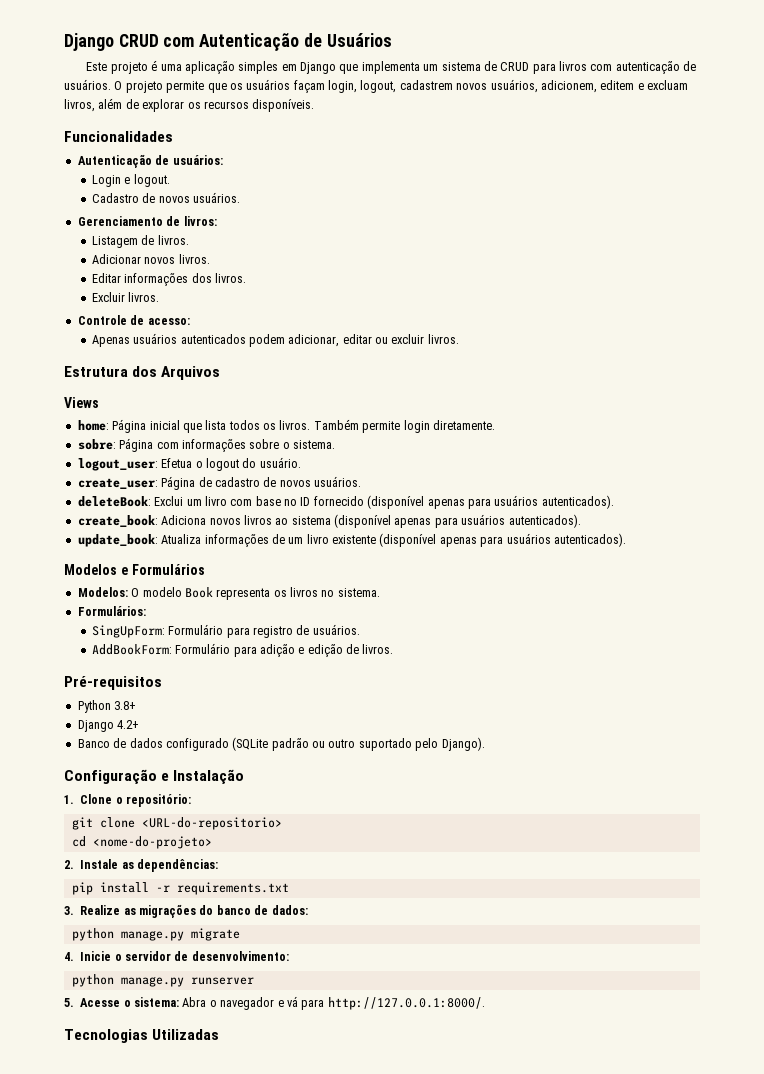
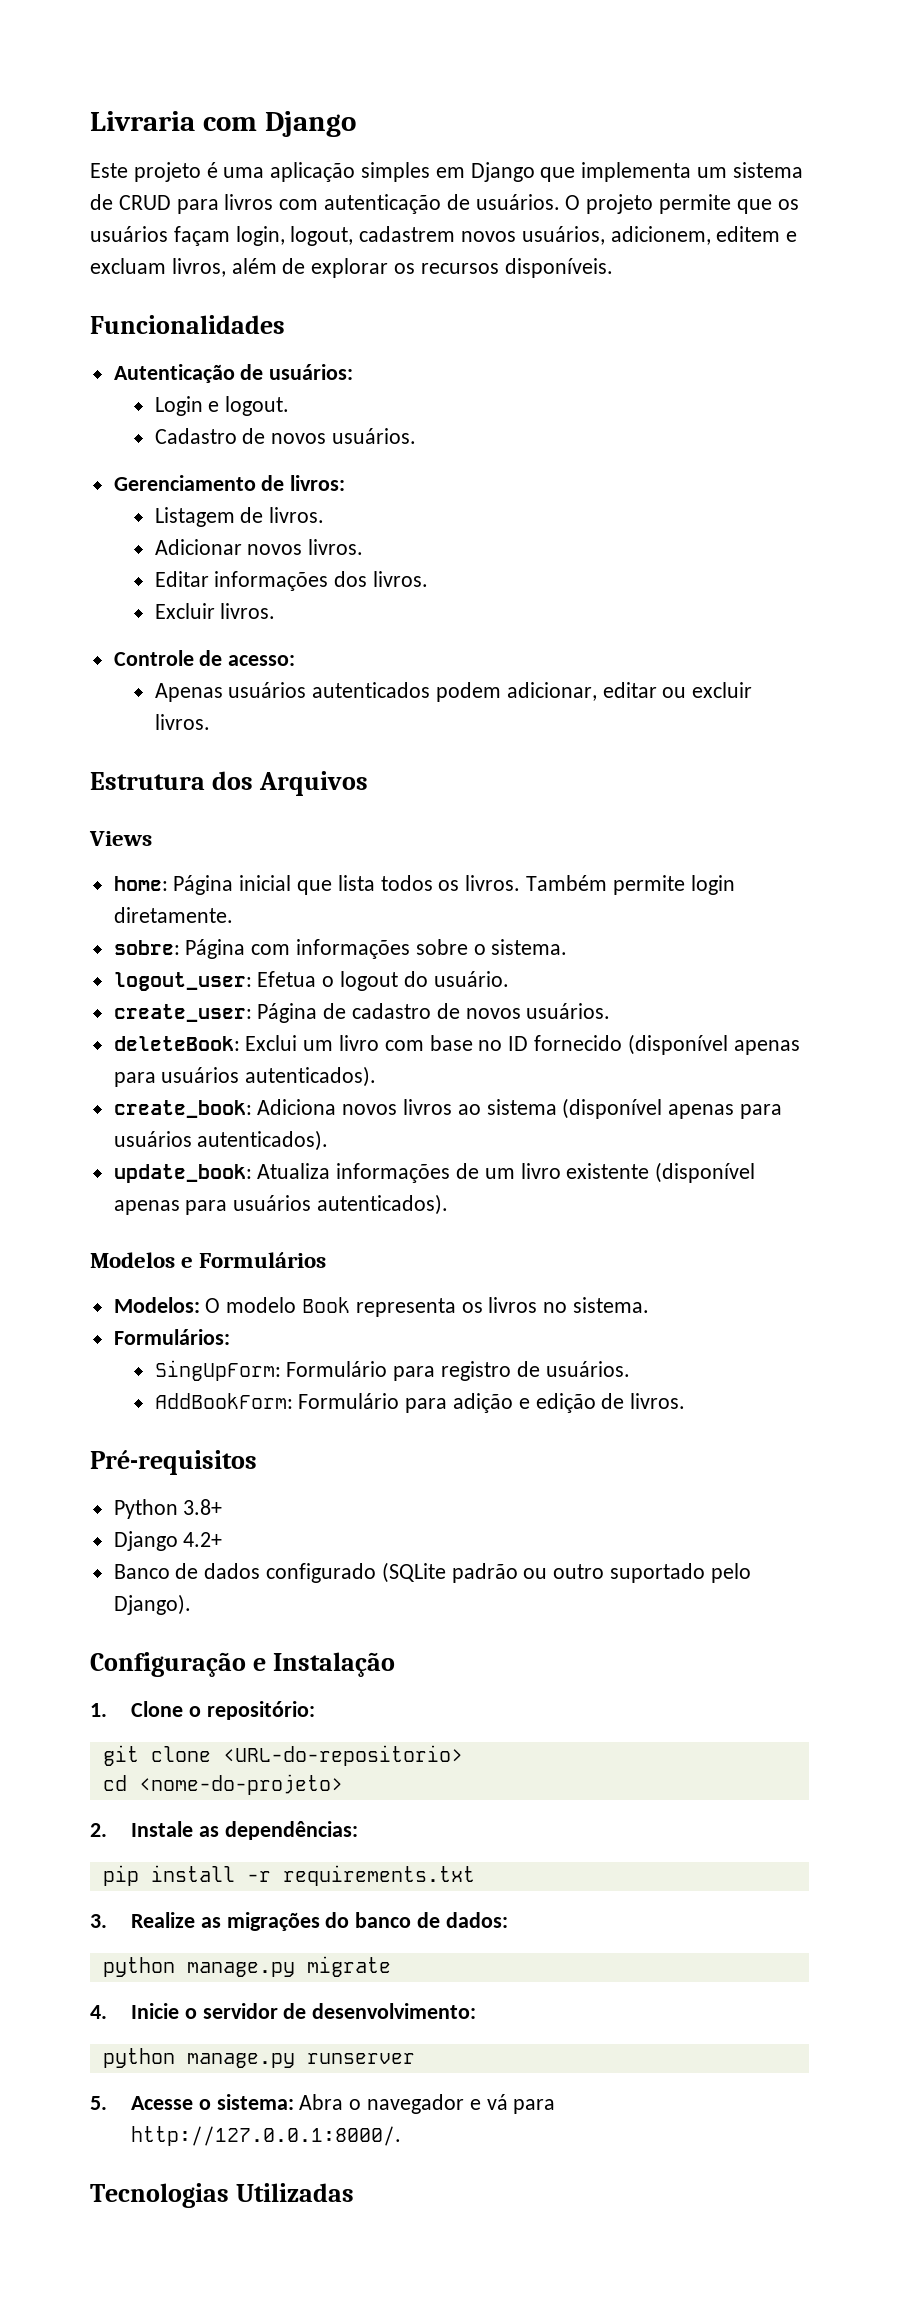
[64,33,392,51] Django CRUD com Autenticação de Usuários -> [90,111,356,137] Livraria com Django

